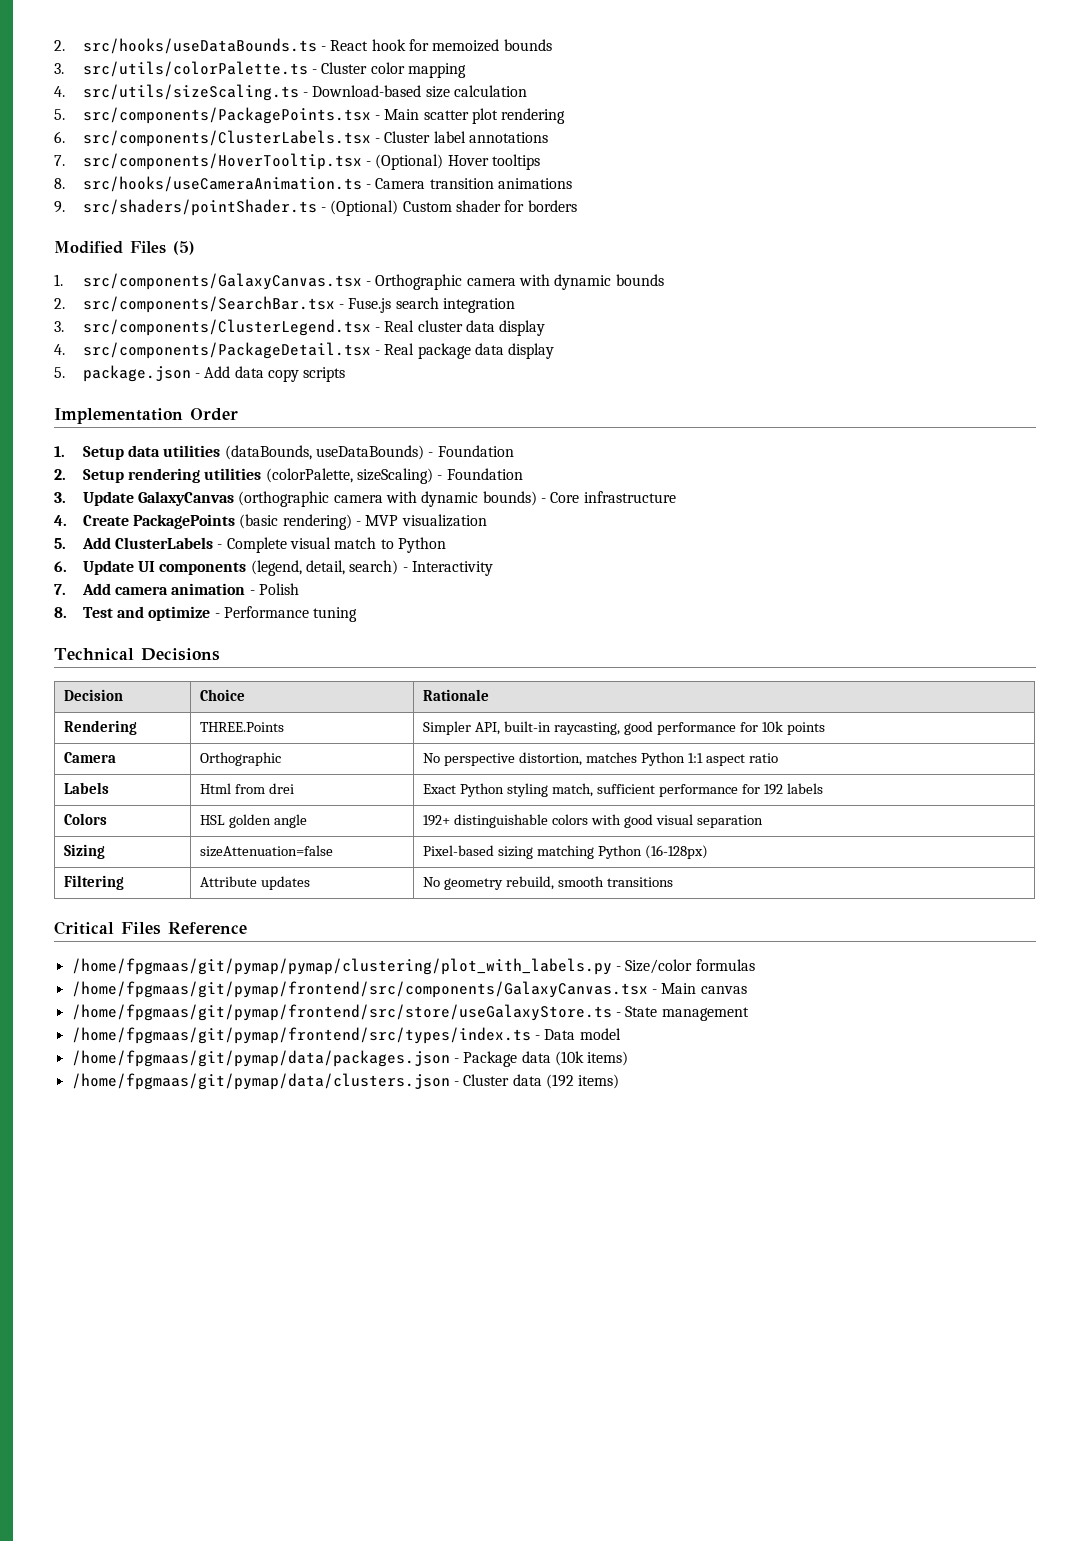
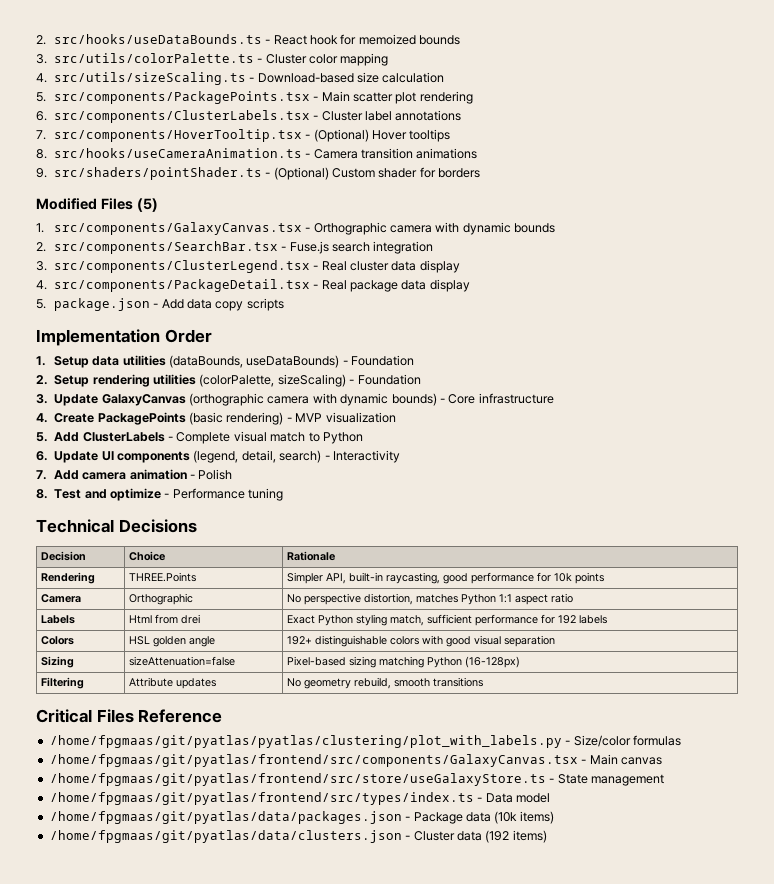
[71,958,612,975] /home/fpgmaas/git/pymap/pymap/clustering/plot_with_labels.py -> [49,735,562,748] /home/fpgmaas/git/pyatlas/pyatlas/clustering/plot_with_labels.py
[71,981,648,998] /home/fpgmaas/git/pymap/frontend/src/components/GalaxyCanvas.tsx -> [49,754,578,767] /home/fpgmaas/git/pyatlas/frontend/src/components/GalaxyCanvas.tsx
[71,1004,612,1021] /home/fpgmaas/git/pymap/frontend/src/store/useGalaxyStore.ts -> [49,773,546,786] /home/fpgmaas/git/pyatlas/frontend/src/store/useGalaxyStore.ts
[71,1027,531,1044] /home/fpgmaas/git/pymap/frontend/src/types/index.ts -> [49,792,474,805] /home/fpgmaas/git/pyatlas/frontend/src/types/index.ts
[71,1050,450,1067] /home/fpgmaas/git/pymap/data/packages.json -> [49,811,402,824] /home/fpgmaas/git/pyatlas/data/packages.json
[71,1073,450,1090] /home/fpgmaas/git/pymap/data/clusters.json -> [49,830,402,843] /home/fpgmaas/git/pyatlas/data/clusters.json

